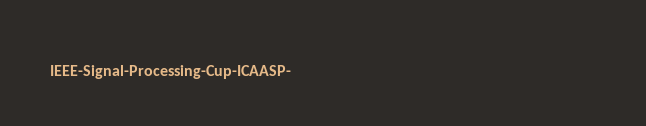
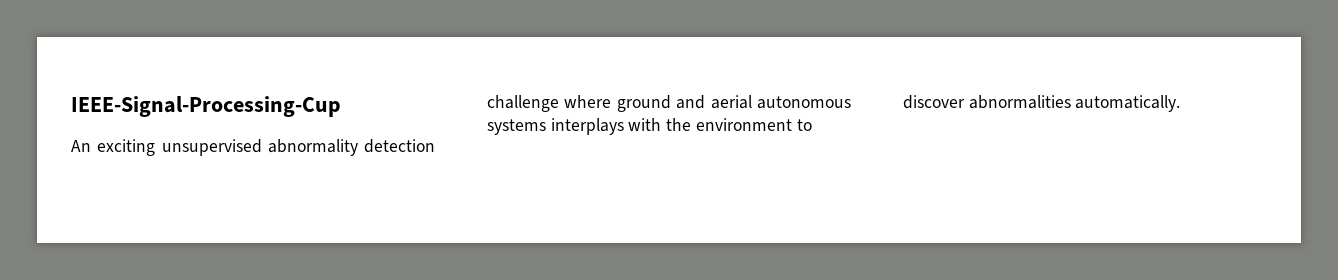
[50,65,291,79] IEEE-Signal-Processing-Cup-ICAASP- -> [71,96,341,117] [71,139,435,156] [487,95,851,112] [487,118,812,135] [903,95,1181,112] IEEE-Signal-Processing-Cup // An exciting unsupervised abnormality detection challenge where ground and aerial autonomous systems interplays with the environment to discover abnormalities automatically.

